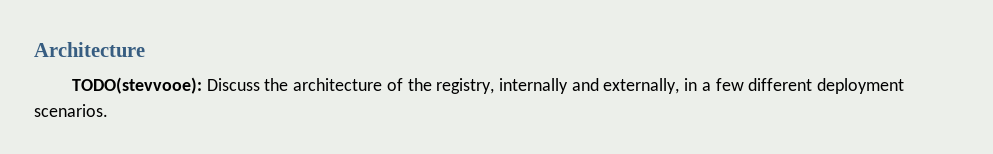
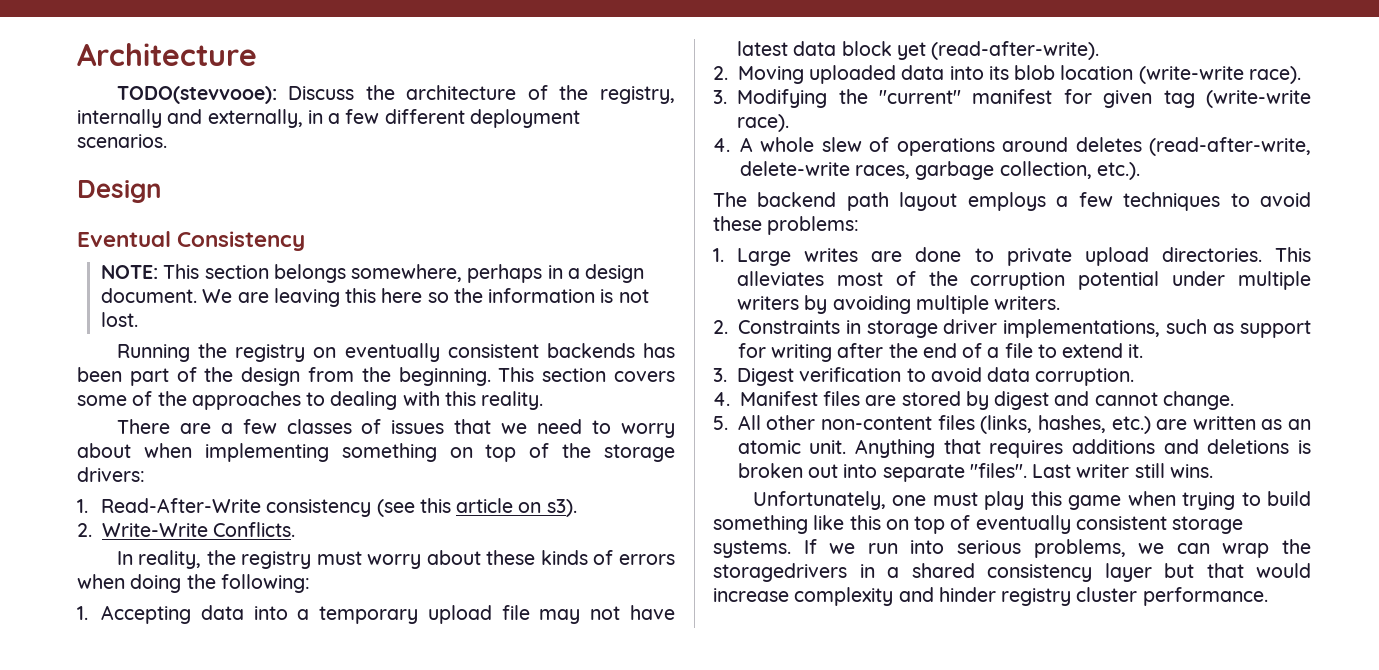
(108, 110) none -> [77,180,162,203] [77,231,306,251] [101,264,645,283] [101,288,649,307] [101,312,139,327] [116,343,675,362] [77,367,675,386] [77,391,544,410] [116,419,676,438] [77,443,675,462] [77,467,145,482] [77,498,577,517] [77,522,296,537] [116,550,675,569] [77,574,310,593] [77,605,675,624] [737,41,1100,60] [713,65,1301,84] [713,89,1311,108] [737,114,790,132] [713,137,1311,156] [739,161,1140,180] [713,192,1311,211] [713,216,860,235] [713,247,1311,266] [737,271,1311,290] [737,295,1061,314] [713,319,1311,338] [737,343,1144,362] [713,367,1135,386] [713,391,1234,410] [713,415,1311,434] [737,439,1311,458] [737,463,1213,482] [752,491,1311,510] [713,515,1244,534] [713,539,1311,558] [713,563,1311,582] [713,587,1268,606] // Design // Eventual Consistency // NOTE: This section belongs somewhere, perhaps in a design document. We are leaving this here so the information is not lost. // Running the registry on eventually consistent backends has been part of the design from the beginning. This section covers some of the approaches to dealing with this reality. // There are a few classes of issues that we need to worry about when implementing something on top of the storage drivers: // 1. Read-After-Write consistency (see this article on s3). // 2. Write-Write Conflicts. // In reality, the registry must worry about these kinds of errors when doing the following: // 1. Accepting data into a temporary upload file may not have latest data block yet (read-after-write). // 2. Moving uploaded data into its blob location (write-write race). // 3. Modifying the "current" manifest for given tag (write-write race). // 4. A whole slew of operations around deletes (read-after-write, delete-write races, garbage collection, etc.). // The backend path layout employs a few techniques to avoid these problems: // 1. Large writes are done to private upload directories. This alleviates most of the corruption potential under multiple writers by avoiding multiple writers. // 2. Constraints in storage driver implementations, such as support for writing after the end of a file to extend it. // 3. Digest verification to avoid data corruption. // 4. Manifest files are stored by digest and cannot change. // 5. All other non-content files (links, hashes, etc.) are written as an atomic unit. Anything that requires additions and deletions is broken out into separate "files". Last writer still wins. // Unfortunately, one must play this game when trying to build something like this on top of eventually consistent storage systems. If we run into serious problems, we can wrap the storagedrivers in a shared consistency layer but that would increase complexity and hinder registry cluster performance.

